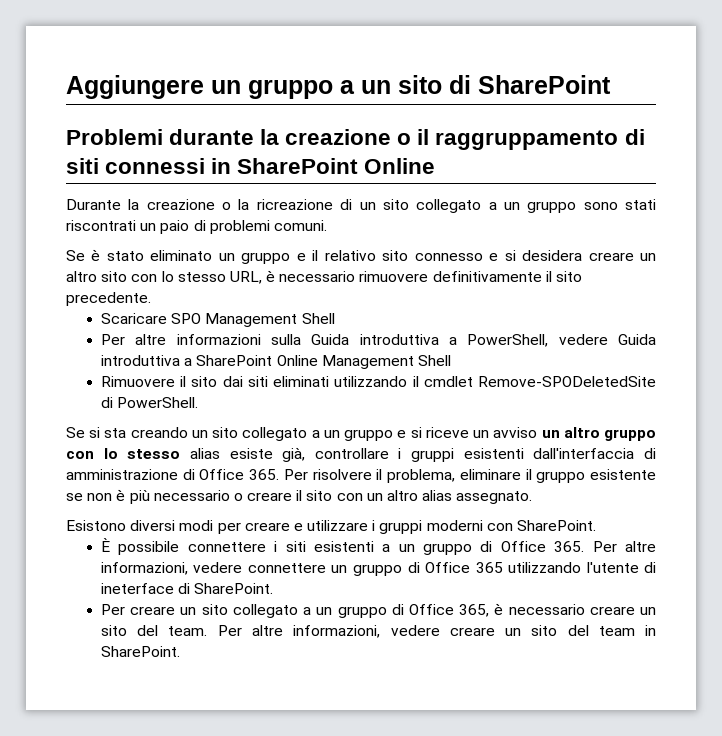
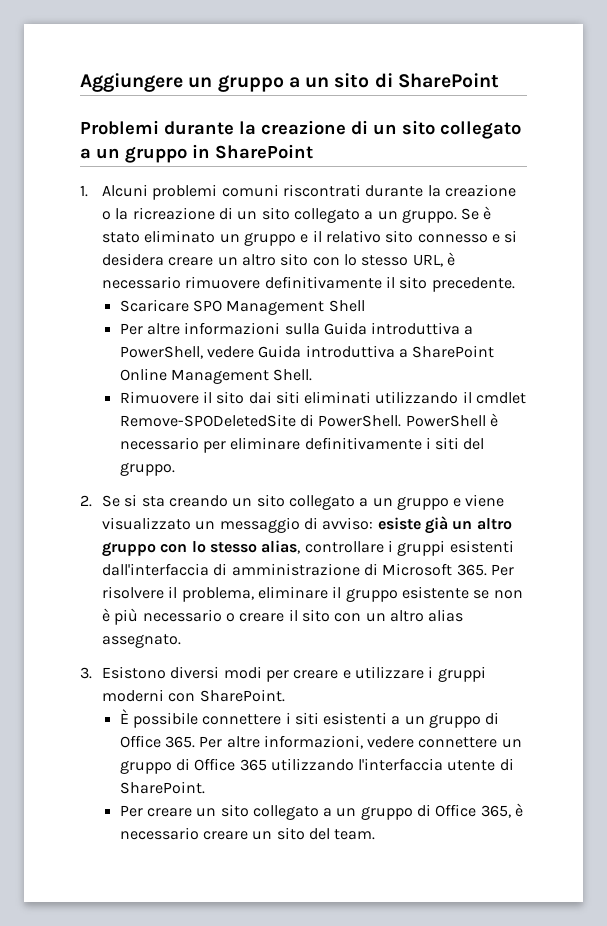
[397,129,645,150] [66,158,436,174] [66,199,121,210] o il raggruppamento di siti connessi in SharePoint Online // Durante -> [351,120,521,139] [80,144,313,163] [80,184,424,200] di un sito collegato a un gruppo in SharePoint // 1. Alcuni problemi comuni riscontrati durante
[527,199,656,213] [66,220,327,234] gruppo sono stati riscontrati un paio di problemi comuni. // -> [401,209,457,223] gruppo.
[417,355,451,366] Shell -> [273,369,313,381] Shell.
(199, 402) // -> [405,413,498,427] [119,437,485,453] [119,462,175,476] [80,495,92,507] PowerShell è necessario per eliminare definitivamente i siti del gruppo. // 2.
[410,427,538,438] si riceve un avviso -> [465,494,505,507] [101,516,448,534] viene visualizzato un messaggio di avviso: esiste già
[189,447,306,462] alias esiste già, -> [261,540,301,554] alias,
[199,469,245,480] Office -> [382,563,453,576] Microsoft
(533, 497) none -> [80,667,92,679] 3.
[586,562,656,573] [100,583,174,594] l'utente di ineterface -> [358,758,496,771] l'interfaccia utente
[217,625,656,638] [100,646,180,657] Per altre informazioni, vedere creare un sito del team in SharePoint. -> (376, 834) none

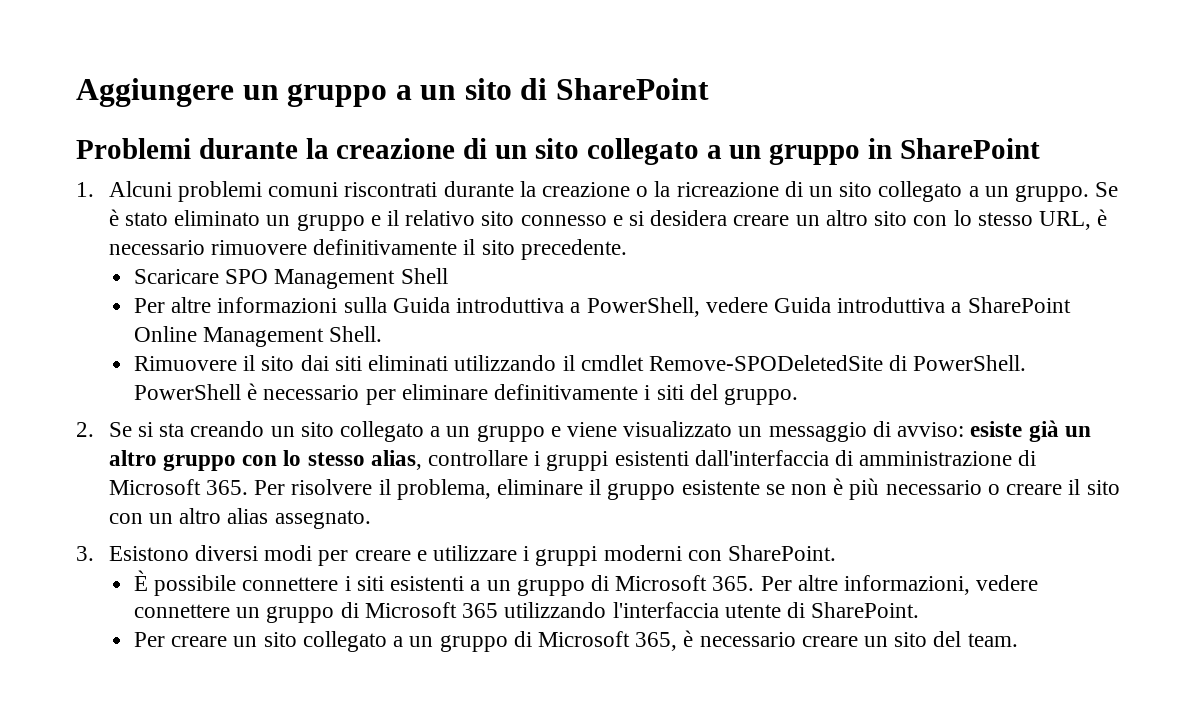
[119,735,161,748] Office -> [615,575,708,591] Microsoft
[194,758,236,771] Office -> [364,602,457,618] Microsoft
[435,804,477,817] Office -> [537,631,630,647] Microsoft

